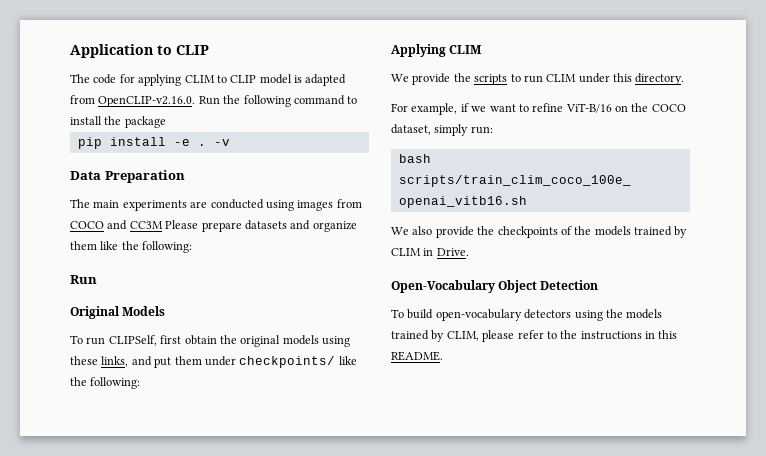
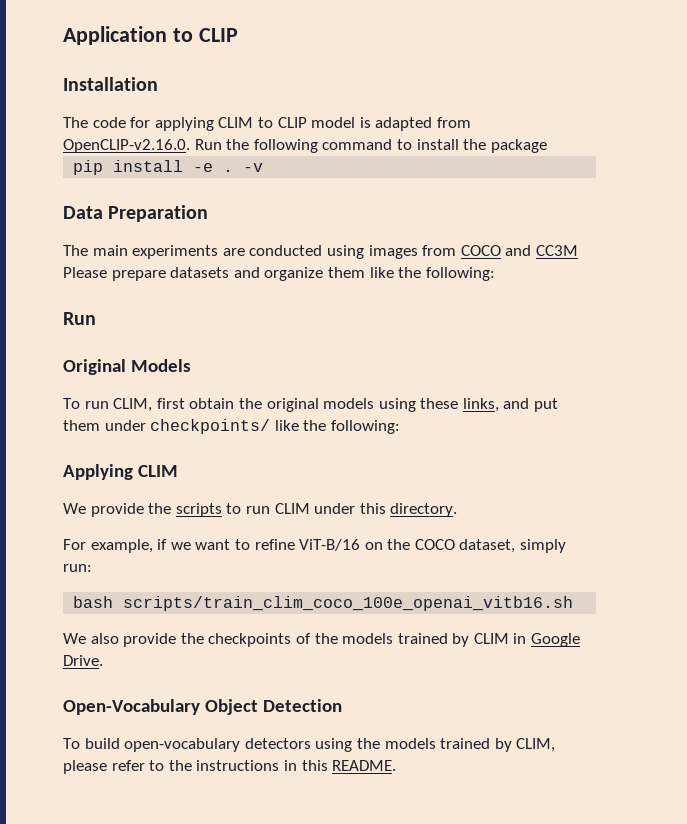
(209, 50) none -> [63,77,158,91] // Installation
[108,335,157,346] CLIPSelf, -> [113,398,153,412] CLIM,
(434, 252) none -> [531,633,581,647] Google

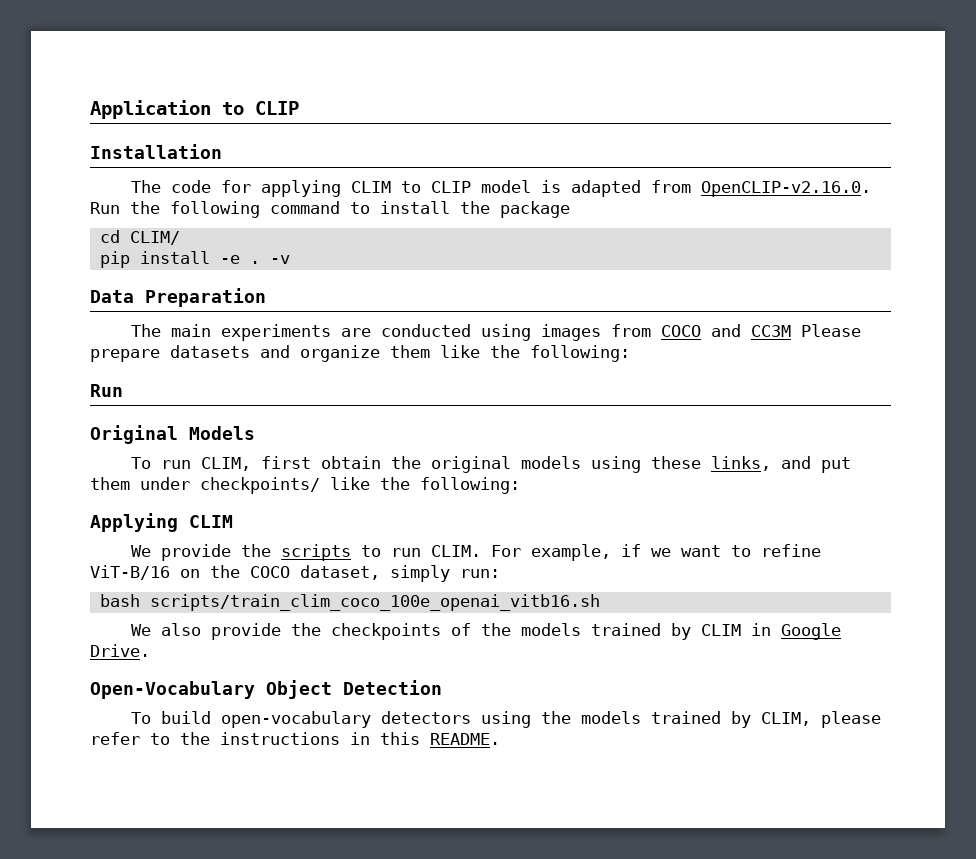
(547, 146) none -> [99,230,180,245] // cd CLIM/
[274,503,458,517] CLIM under this directory. // -> [431,545,482,557] CLIM.

